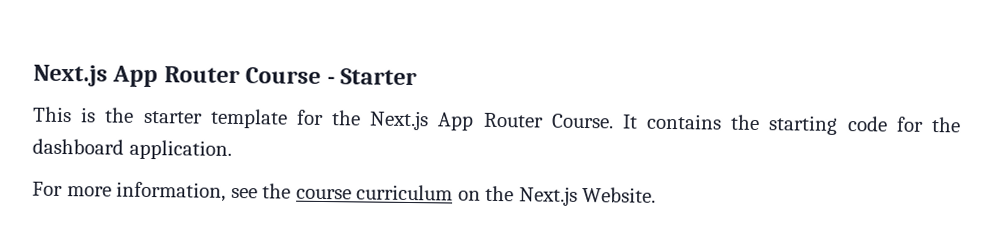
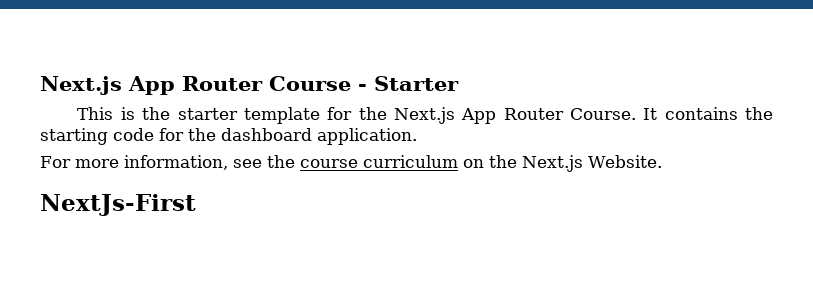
(657, 194) none -> [40,194,196,216] // NextJs-First

